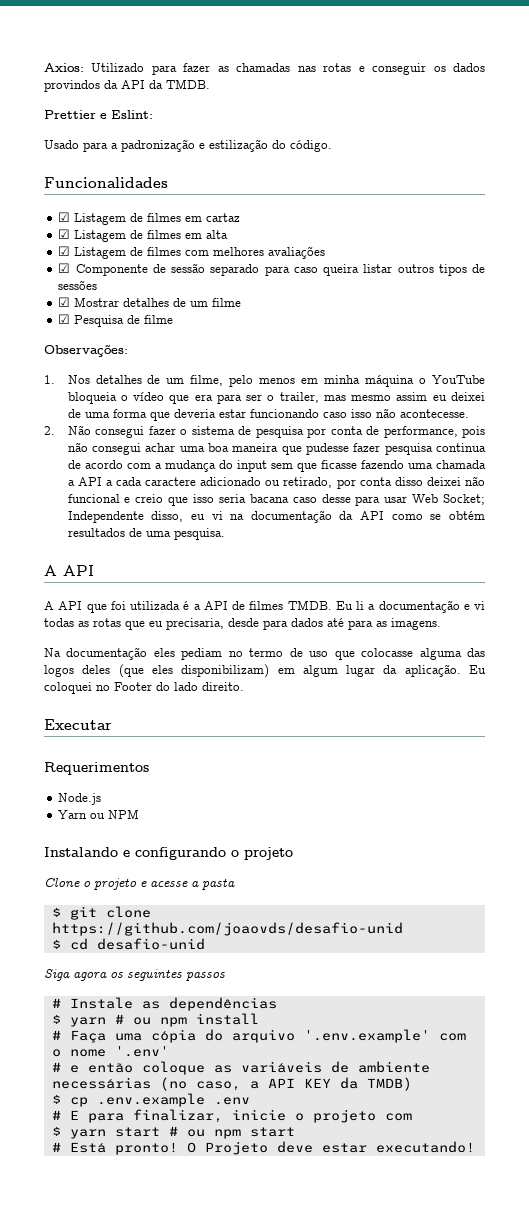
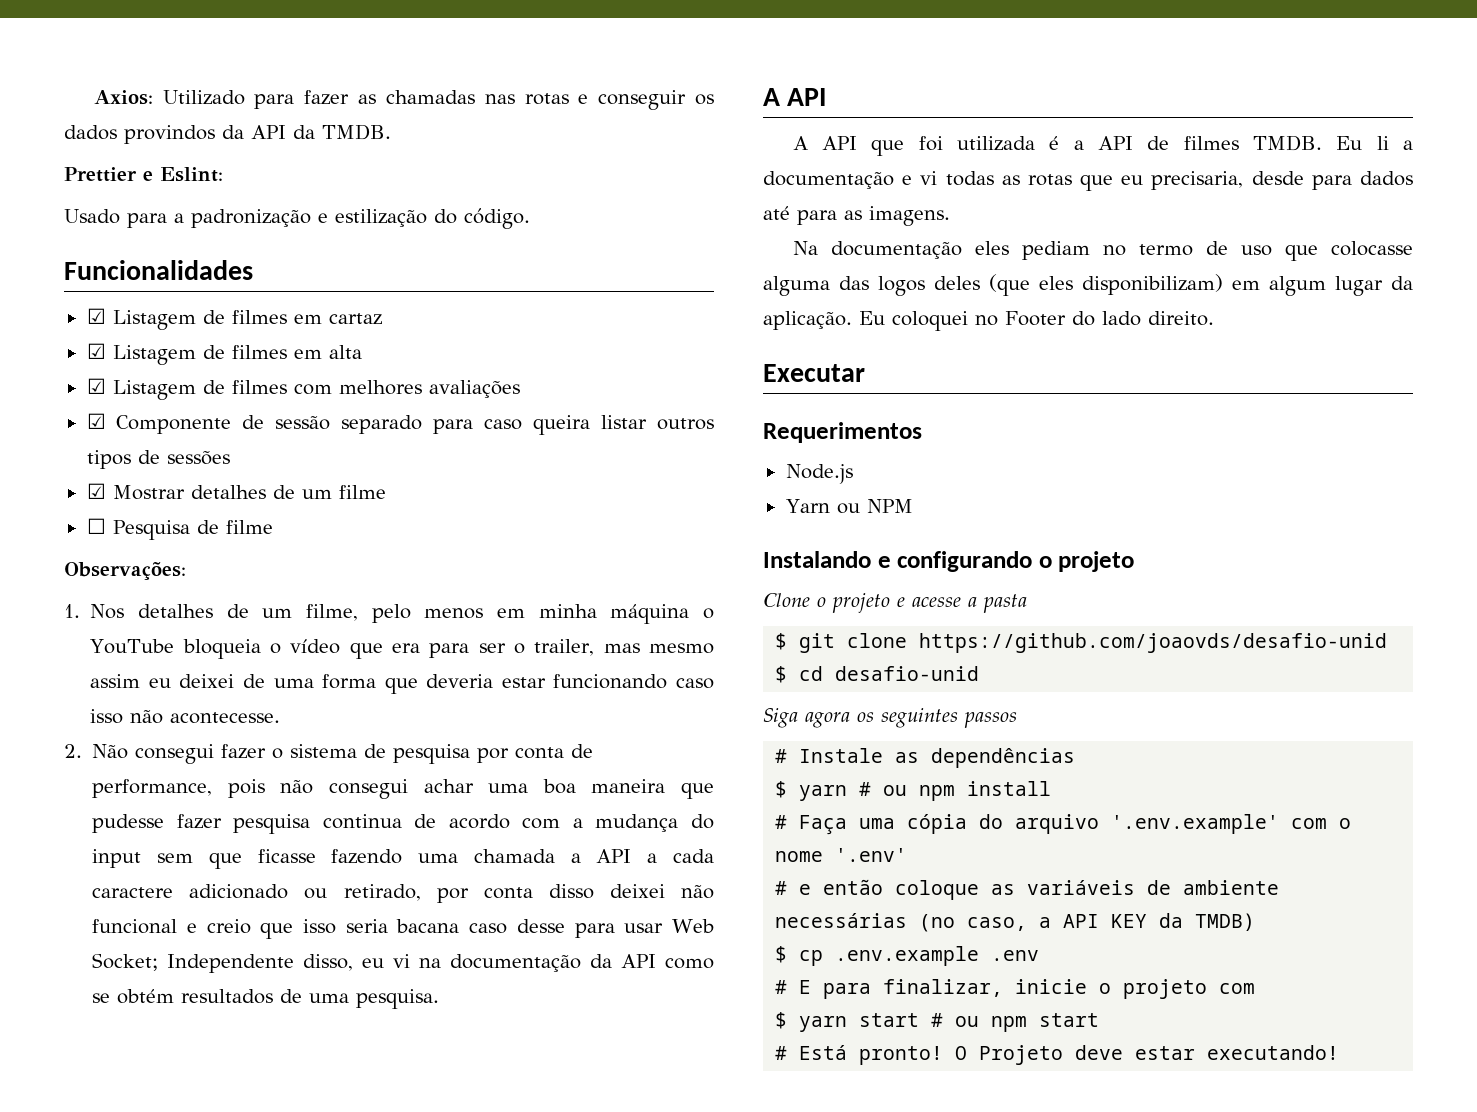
[58,314,71,324] ☑ -> [86,518,106,534] ☐

